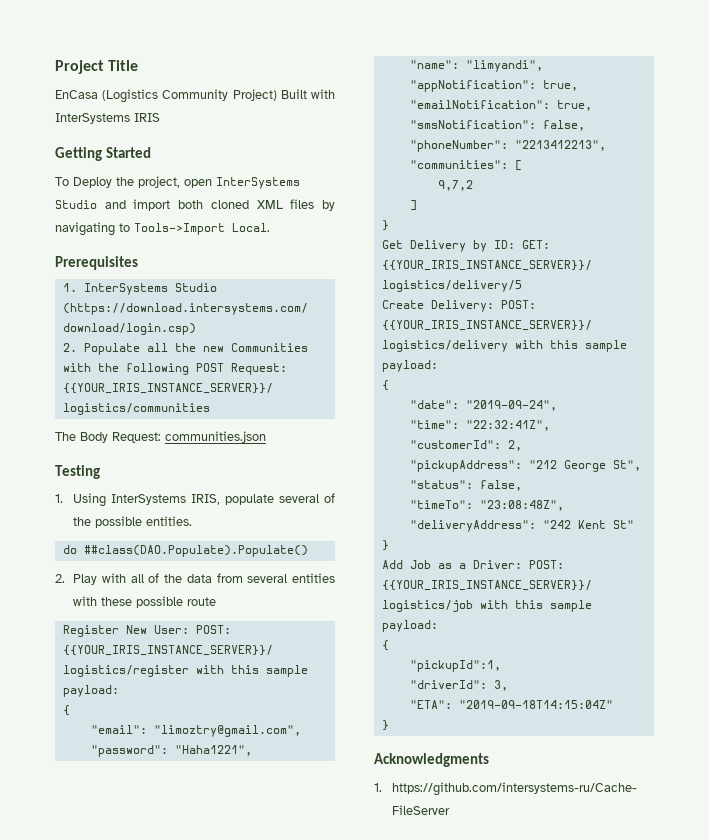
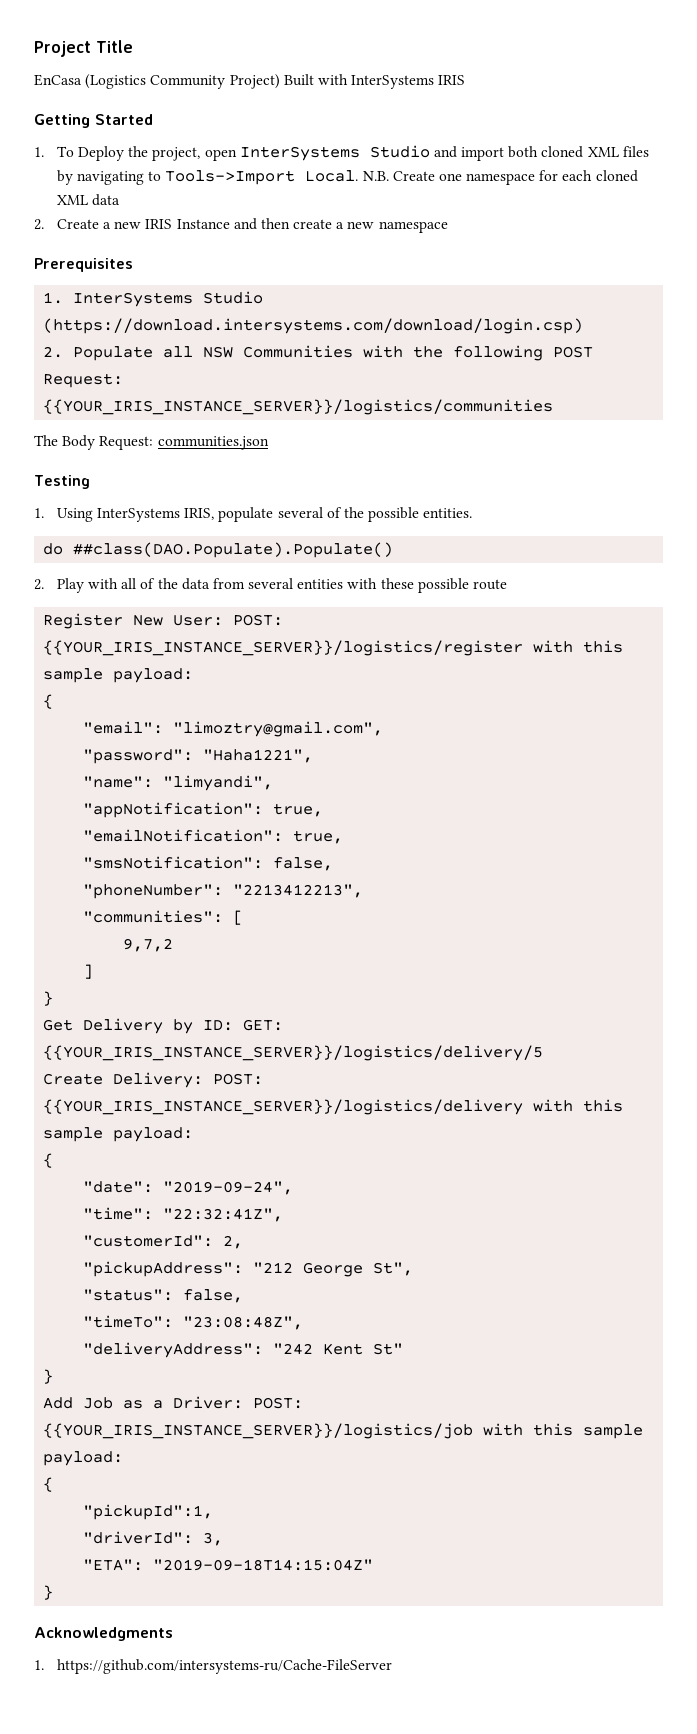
(152, 152) none -> [34,147,44,157] 1.
(270, 227) none -> [362,170,638,185] [56,194,120,206] [34,218,448,233] N.B. Create one namespace for each cloned XML data // 2. Create a new IRIS Instance and then create a new namespace
[174,343,224,352] the new -> [203,346,234,358] NSW

